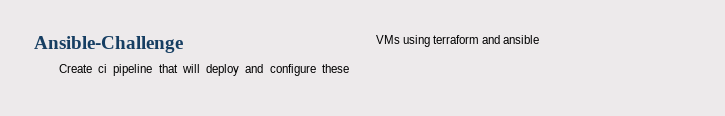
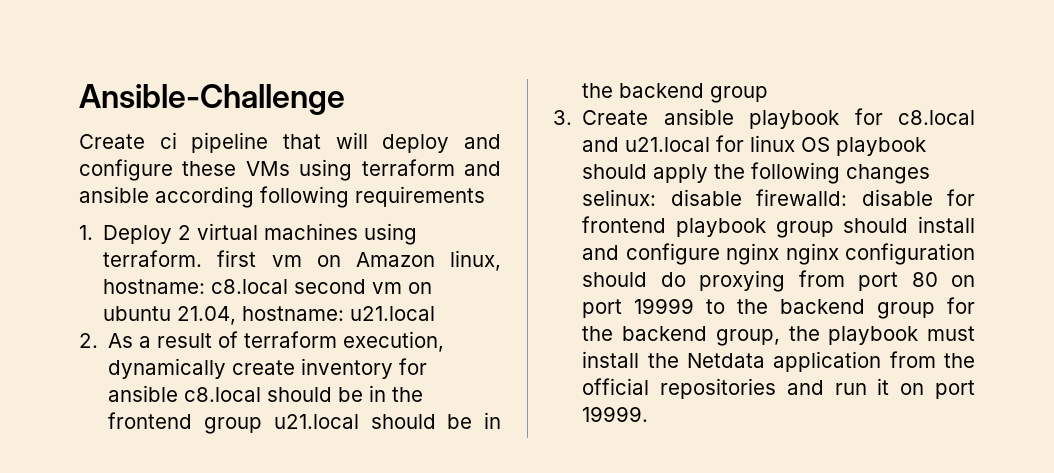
(540, 39) none -> [155,186,485,208] [79,223,418,245] [103,250,501,271] [103,279,433,294] [103,306,436,325] [79,331,445,352] [108,358,428,379] [108,385,424,402] [108,412,501,434] [582,83,769,103] [553,108,975,129] [582,135,927,156] [582,162,931,184] [582,189,975,206] [582,216,975,238] [582,243,975,265] [582,270,975,292] [582,297,975,319] [582,326,975,346] [582,351,975,372] [582,378,976,399] [582,406,649,422] according following requirements // 1. Deploy 2 virtual machines using terraform. first vm on Amazon linux, hostname: c8.local second vm on ubuntu 21.04, hostname: u21.local // 2. As a result of terraform execution, dynamically create inventory for ansible c8.local should be in the frontend group u21.local should be in the backend group // 3. Create ansible playbook for c8.local and u21.local for linux OS playbook should apply the following changes selinux: disable firewalld: disable for frontend playbook group should install and configure nginx nginx configuration should do proxying from port 80 on port 19999 to the backend group for the backend group, the playbook must install the Netdata application from the official repositories and run it on port 19999.

